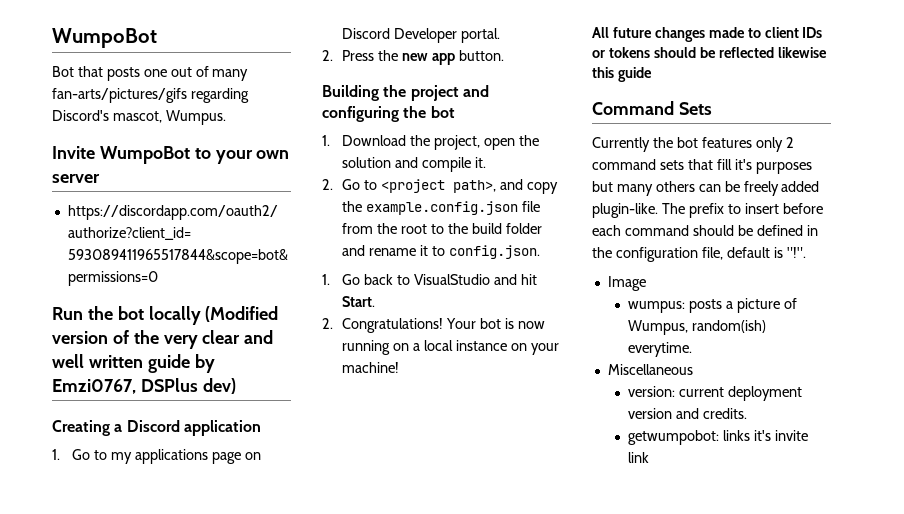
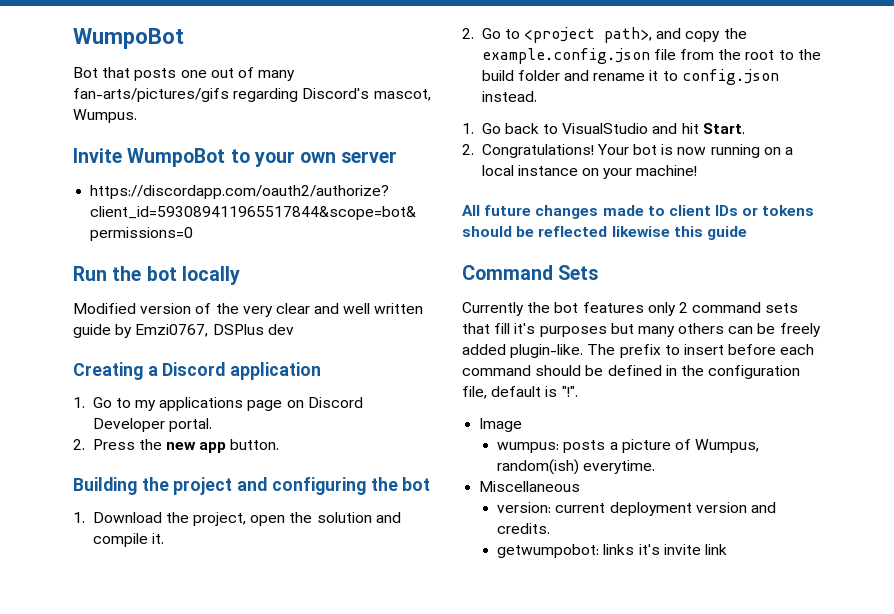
[205,306,279,322] (Modified -> [73,303,136,314] // Modified
[202,378,236,394] dev) -> [267,324,294,335] dev
[449,245,541,259] config.json. -> [681,69,779,85] [481,91,537,102] config.json instead.

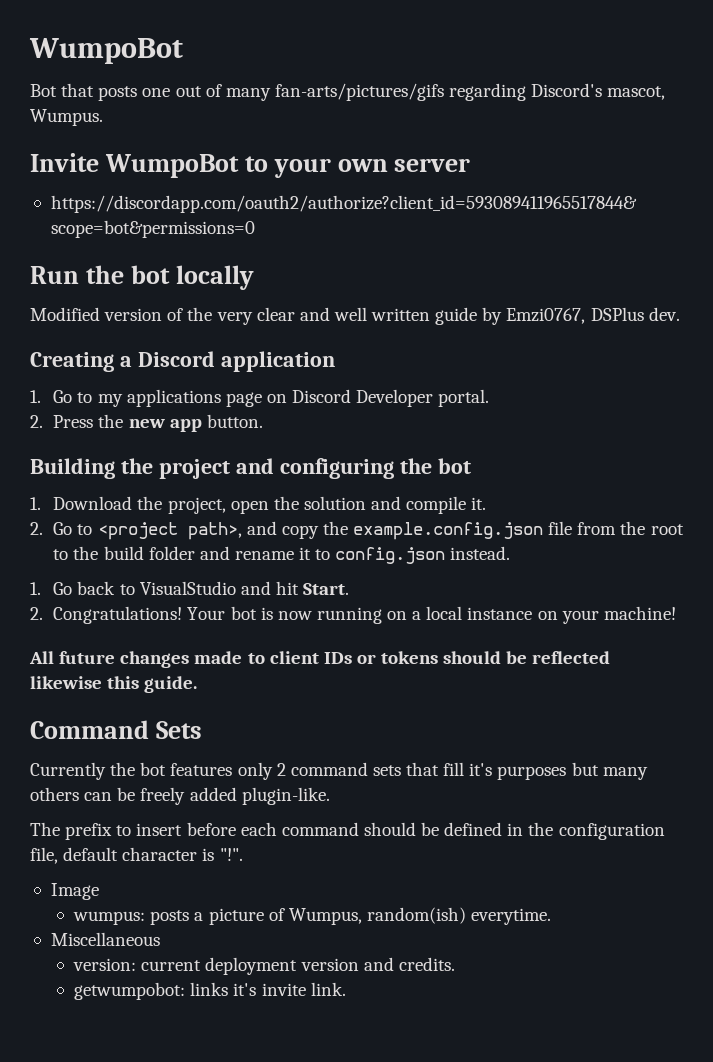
[267,324,294,335] dev -> [648,307,680,321] dev.
[706,226,747,240] guide -> [144,676,198,693] guide.
(584, 351) none -> (330, 796) //
(542, 391) none -> [122,847,198,861] character
[704,544,727,555] link -> [310,982,346,996] link.

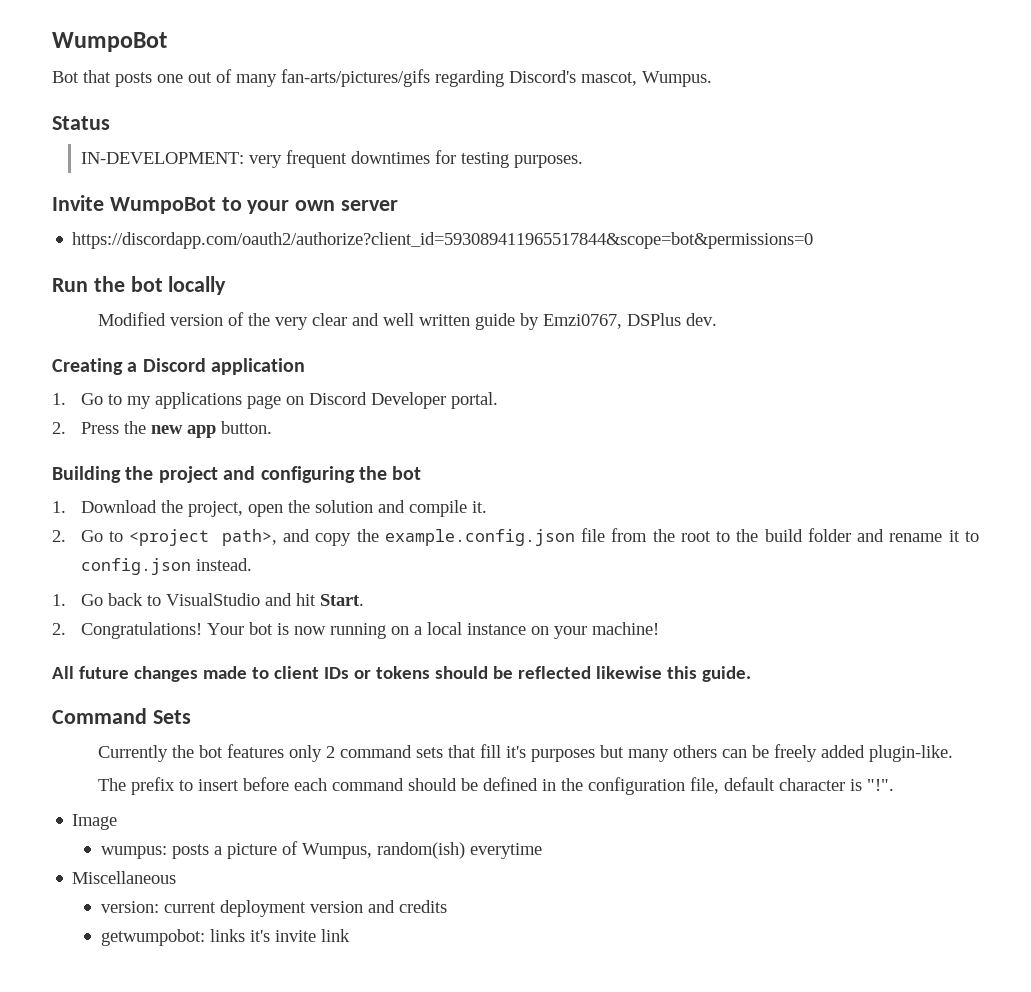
(103, 117) none -> [52,116,110,130] [80,150,583,168] // Status // IN-DEVELOPMENT: very frequent downtimes for testing purposes.
[471,908,552,925] everytime. -> [470,843,543,859] everytime
[398,957,455,971] credits. -> [399,900,448,913] credits
[310,982,346,996] link. -> [321,929,351,942] link

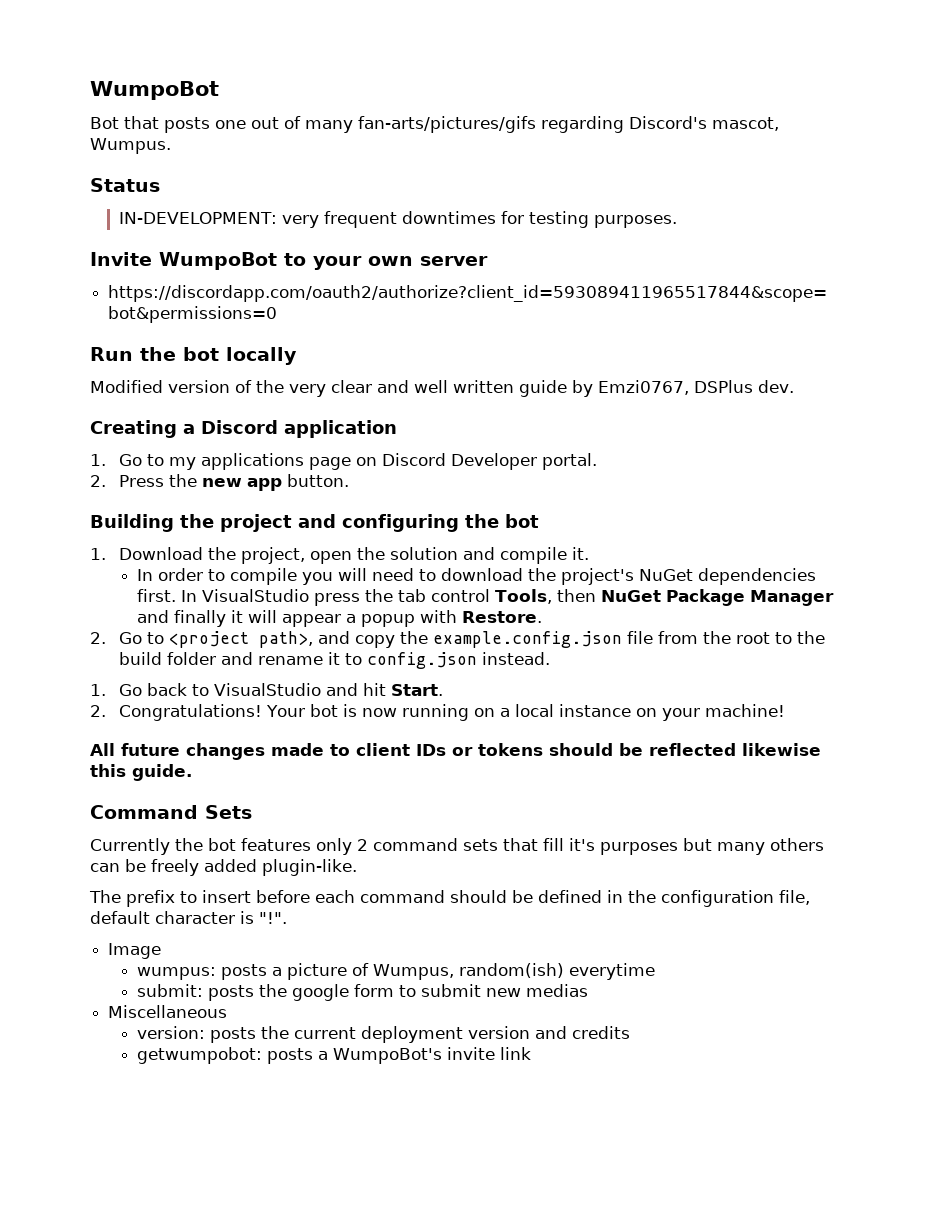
(487, 507) none -> [137,568,817,585] [137,589,835,606] [137,610,543,627] // In order to compile you will need to download the project's NuGet dependencies first. In VisualStudio press the tab control Tools, then NuGet Package Manager and finally it will appear a popup with Restore.
(543, 851) none -> [137,984,589,1001] // submit: posts the google form to submit new medias
(160, 907) none -> [210,1026,290,1043] posts the
[210,929,271,942] links it's -> [267,1048,443,1064] posts a WumpoBot's

